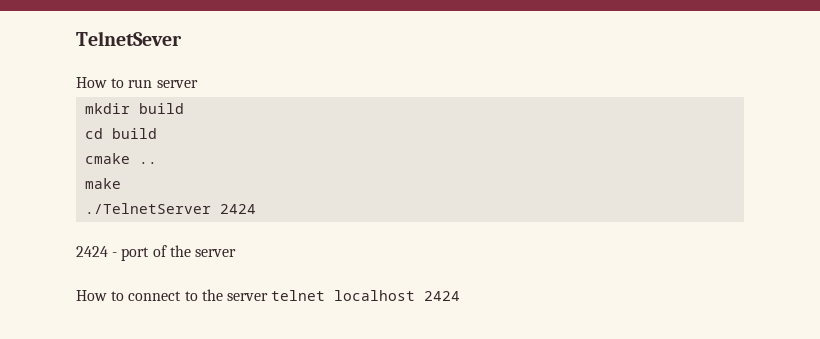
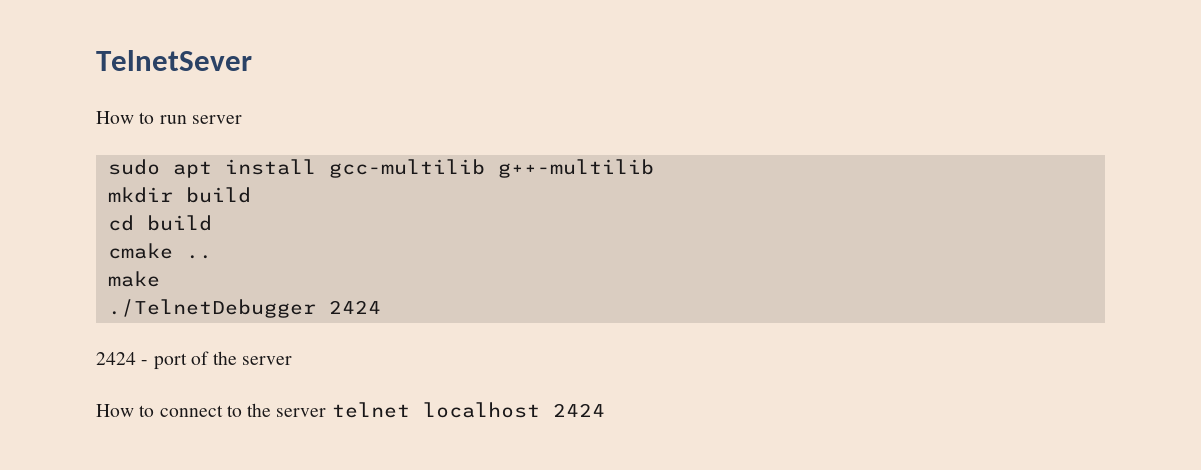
(198, 84) none -> [107,159,654,178] // sudo apt install gcc-multilib g++-multilib
[85,203,212,214] ./TelnetServer -> [107,299,316,318] ./TelnetDebugger

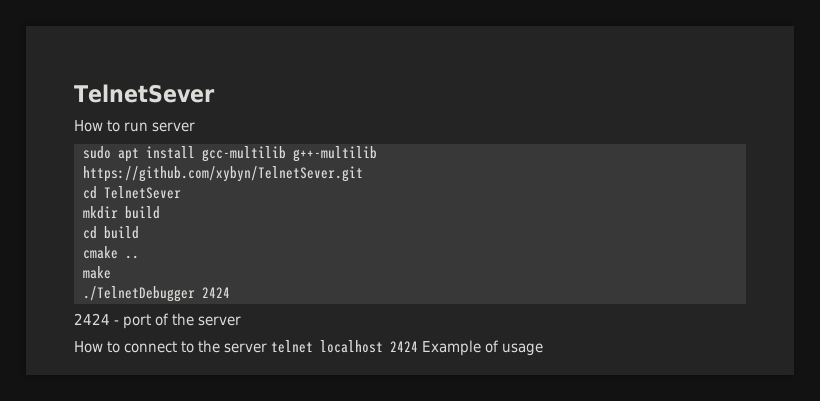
(654, 168) none -> [82,166,363,182] [82,186,181,199] // https://github.com/xybyn/TelnetSever.git // cd TelnetSever
(605, 410) none -> [422,340,543,356] Example of usage

